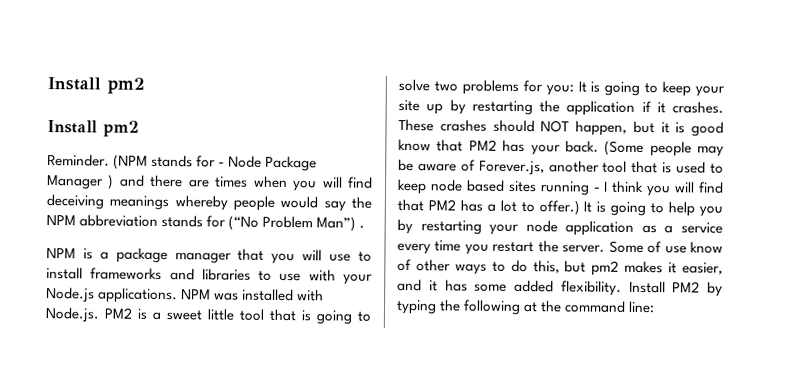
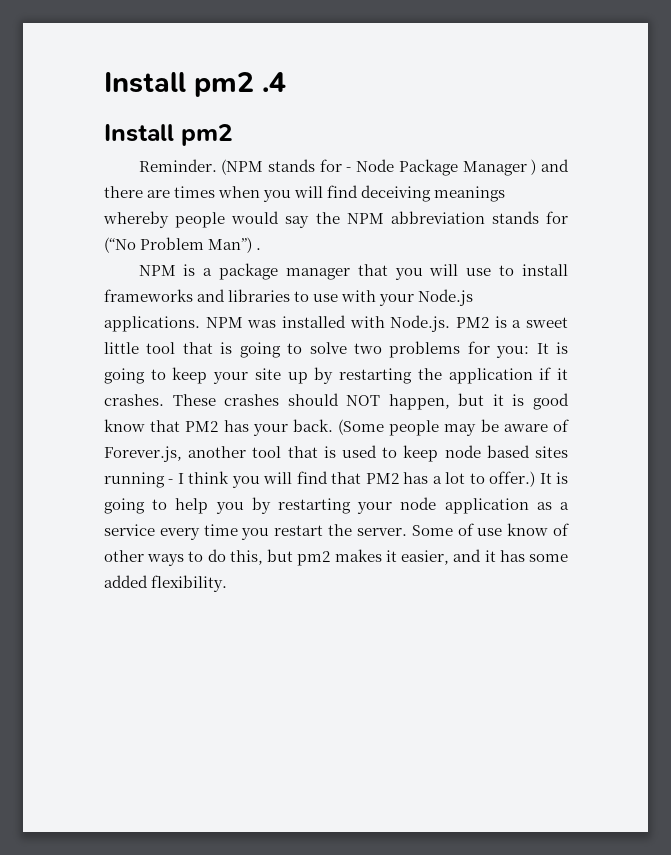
[47,77,145,94] Install pm2 -> [104,72,286,97] Install pm2 .4
[628,280,723,297] [396,299,656,315] Install PM2 by typing the following at the command line: -> (228, 583) none

